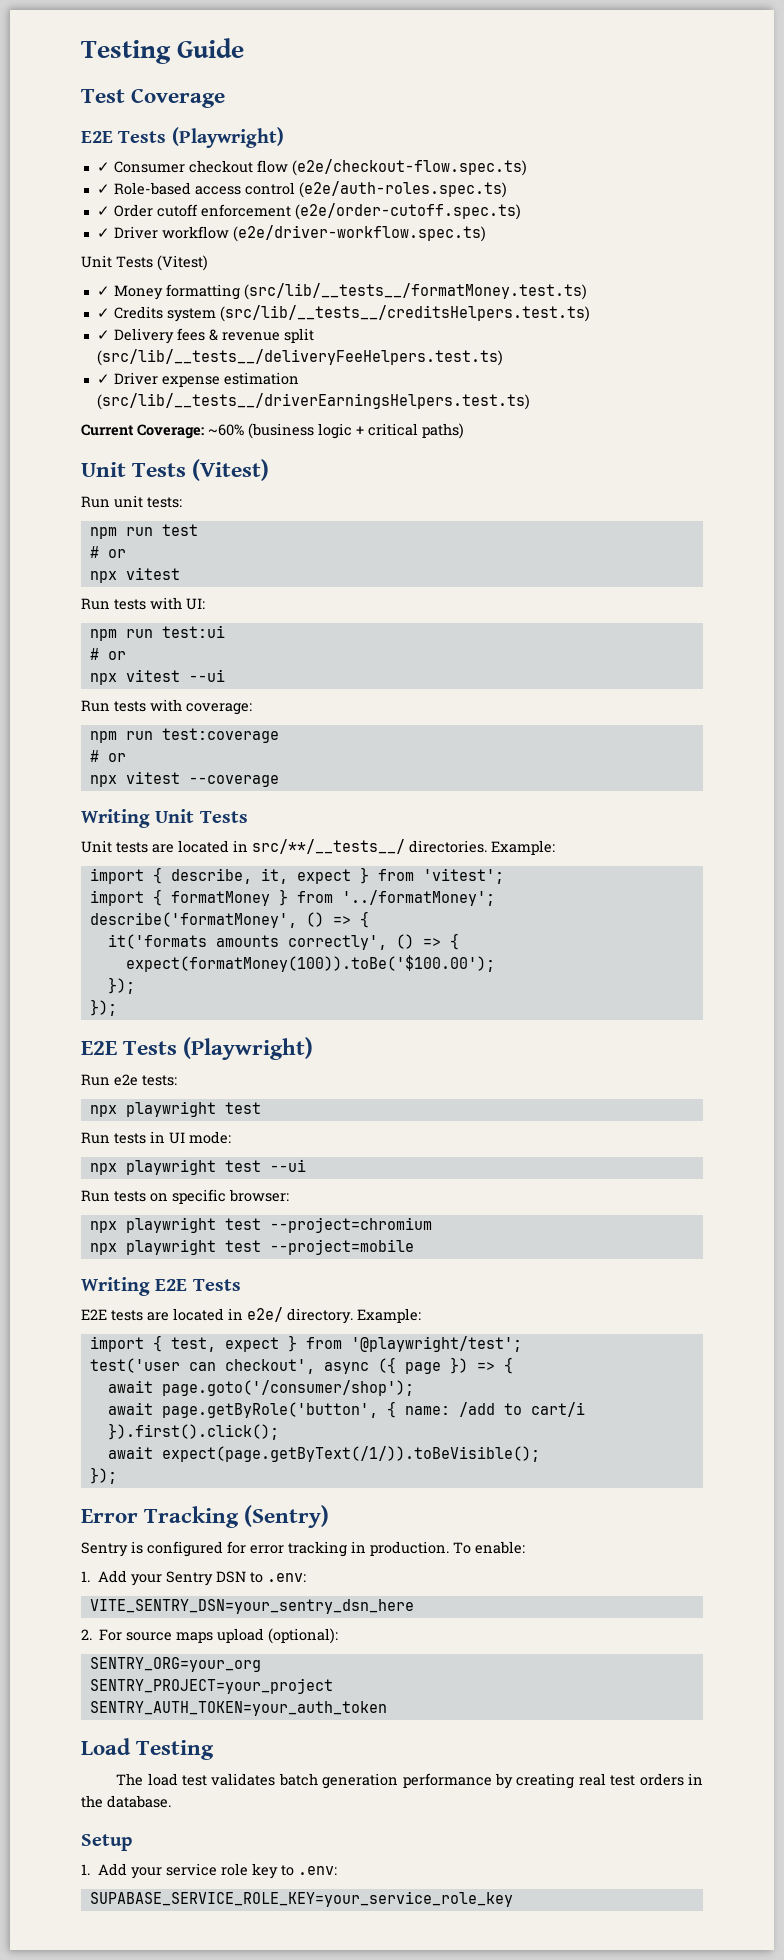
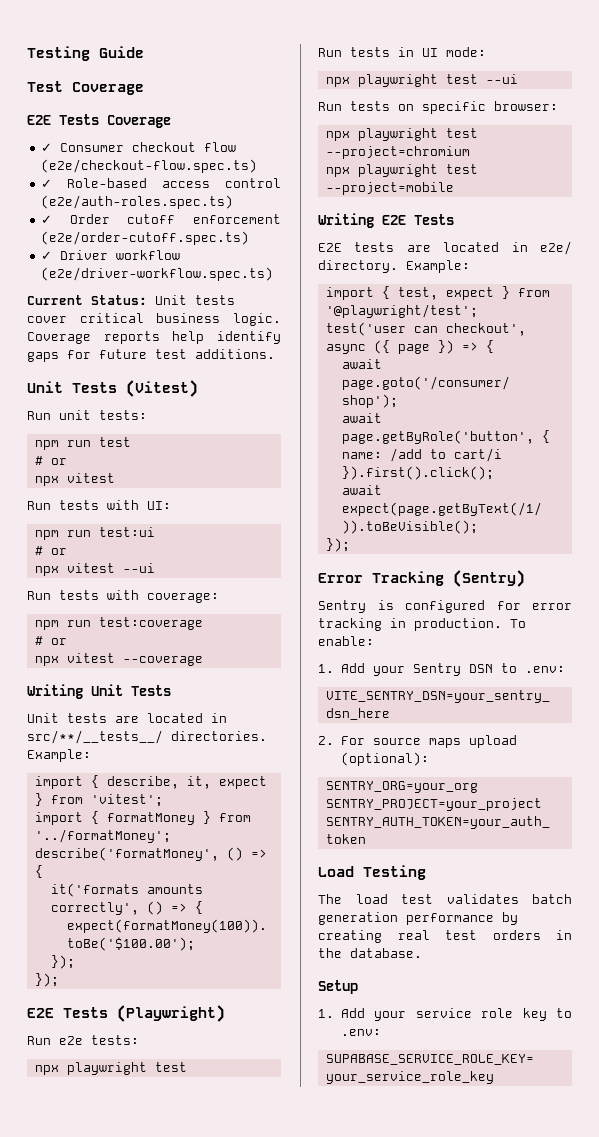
[171,127,284,148] (Playwright) -> [107,115,171,128] Coverage
[81,255,208,271] [96,283,587,300] [96,305,590,322] [96,328,314,344] [96,349,503,366] [96,372,299,387] [96,393,530,410] [81,423,464,439] Unit Tests (Vitest) // ✓ Money formatting (src/lib/__tests__/formatMoney.test.ts) // ✓ Credits system (src/lib/__tests__/creditsHelpers.test.ts) // ✓ Delivery fees & revenue split (src/lib/__tests__/deliveryFeeHelpers.test.ts) // ✓ Driver expense estimation (src/lib/__tests__/driverEarningsHelpers.test.ts) // Current Coverage: ~60% (business logic + critical paths) -> [27,295,235,305] [27,313,281,326] [27,331,281,344] [27,349,275,362] Current Status: Unit tests cover critical business logic. Coverage reports help identify gaps for future test additions.

